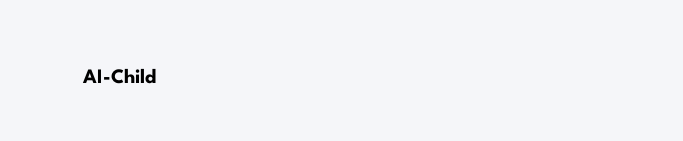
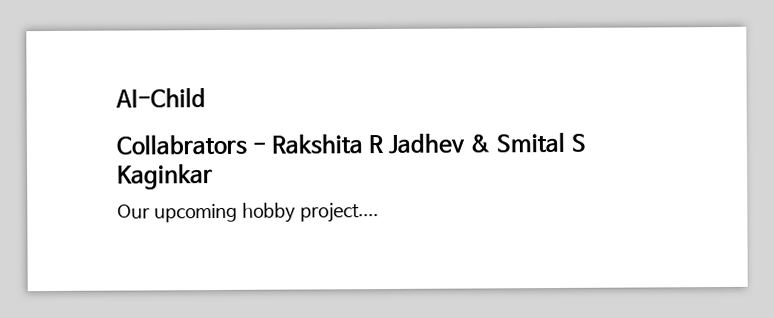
(156, 76) none -> [116,131,586,156] [117,164,213,190] [117,202,379,223] // Collabrators - Rakshita R Jadhev & Smital S Kaginkar // Our upcoming hobby project....

